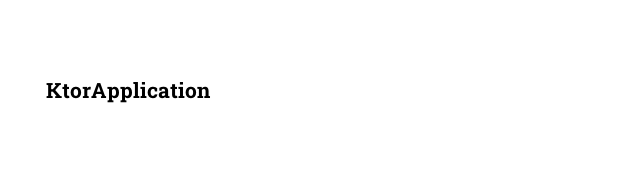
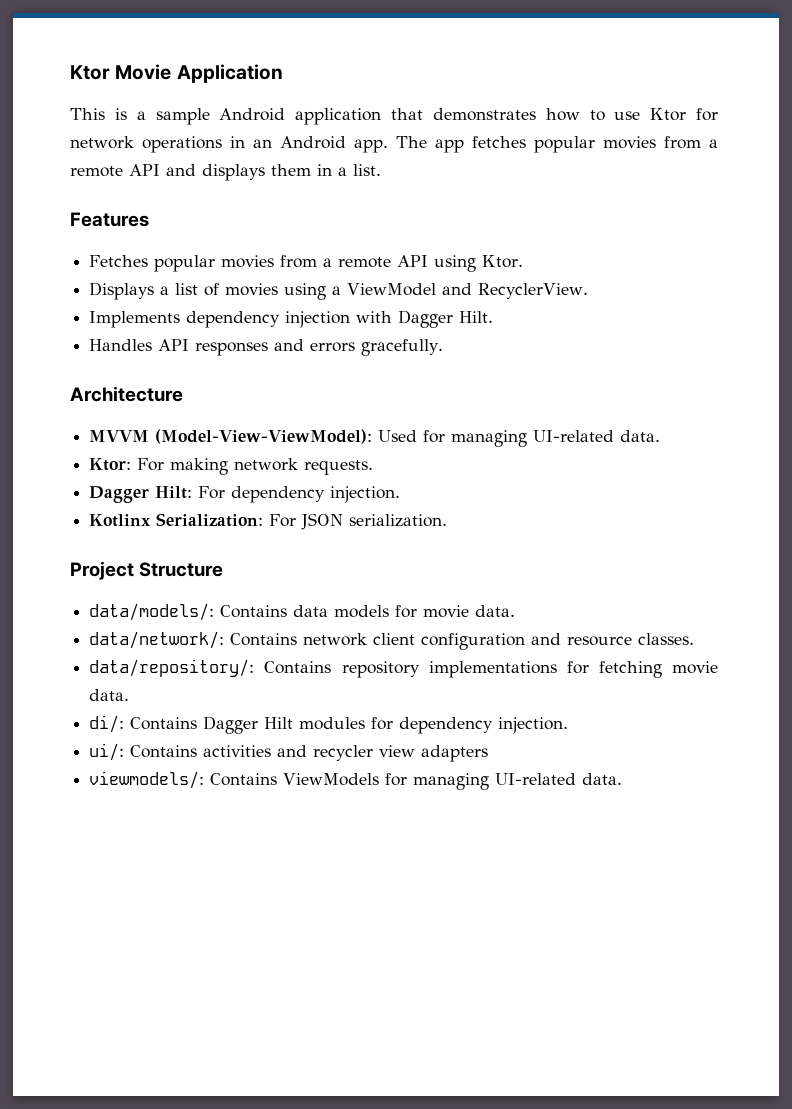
[46,82,211,103] KtorApplication -> [70,64,283,83] [70,108,719,125] [70,136,718,153] [70,164,381,181] [70,212,149,227] [89,255,524,272] [89,282,589,300] [89,310,494,328] [89,339,444,356] [70,386,183,402] [89,429,661,447] [89,458,374,475] [89,486,401,503] [89,513,448,530] [70,561,224,580] [89,603,516,621] [89,631,695,650] [89,659,718,678] [89,689,130,701] [89,715,569,734] [89,743,489,762] [89,771,623,790] Ktor Movie Application // This is a sample Android application that demonstrates how to use Ktor for network operations in an Android app. The app fetches popular movies from a remote API and displays them in a list. // Features // Fetches popular movies from a remote API using Ktor. // Displays a list of movies using a ViewModel and RecyclerView. // Implements dependency injection with Dagger Hilt. // Handles API responses and errors gracefully. // Architecture // MVVM (Model-View-ViewModel): Used for managing UI-related data. // Ktor: For making network requests. // Dagger Hilt: For dependency injection. // Kotlinx Serialization: For JSON serialization. // Project Structure // data/models/: Contains data models for movie data. // data/network/: Contains network client configuration and resource classes. // data/repository/: Contains repository implementations for fetching movie data. // di/: Contains Dagger Hilt modules for dependency injection. // ui/: Contains activities and recycler view adapters // viewmodels/: Contains ViewModels for managing UI-related data.

